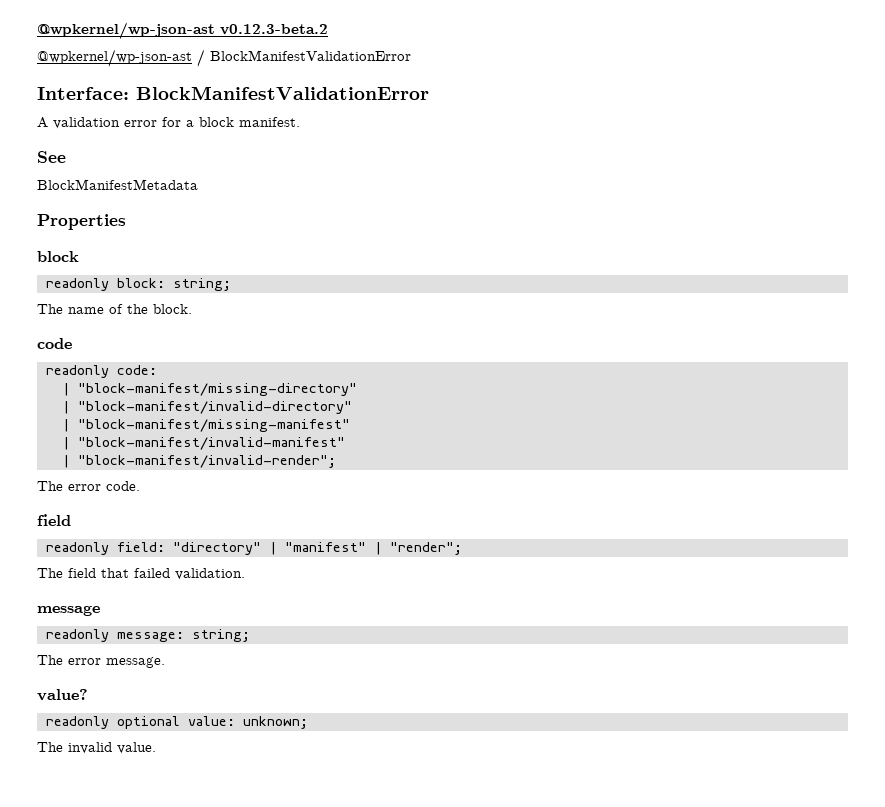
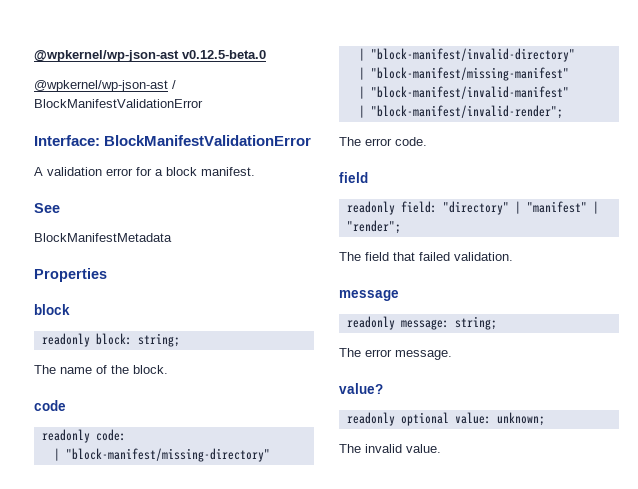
[37,22,328,39] @wpkernel/wp-json-ast v0.12.3-beta.2 -> [34,50,266,62] @wpkernel/wp-json-ast v0.12.5-beta.0

